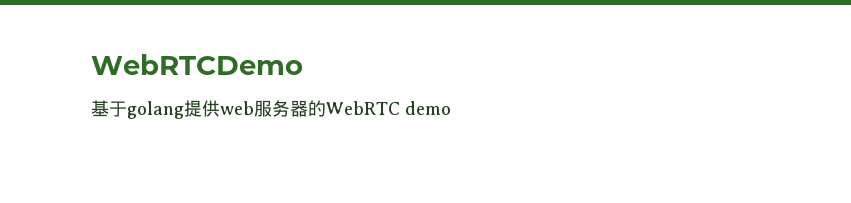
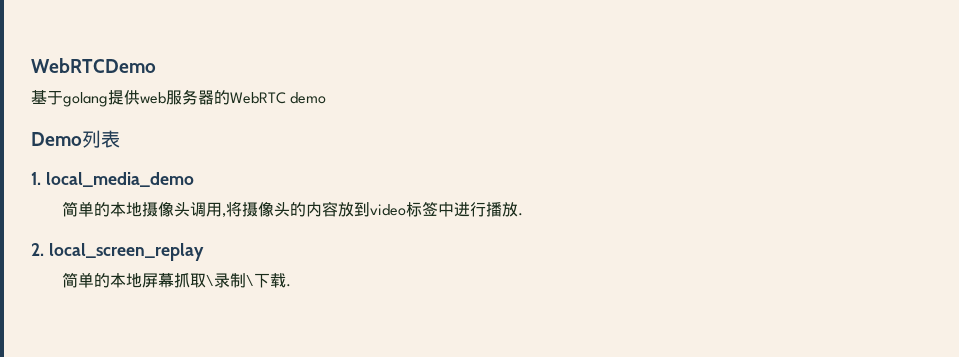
(451, 108) none -> [31,130,120,148] [31,172,194,187] [62,201,524,217] [31,243,204,261] [62,272,292,288] // Demo列表 // 1. local_media_demo // 简单的本地摄像头调用,将摄像头的内容放到video标签中进行播放. // 2. local_screen_replay // 简单的本地屏幕抓取\录制\下载.

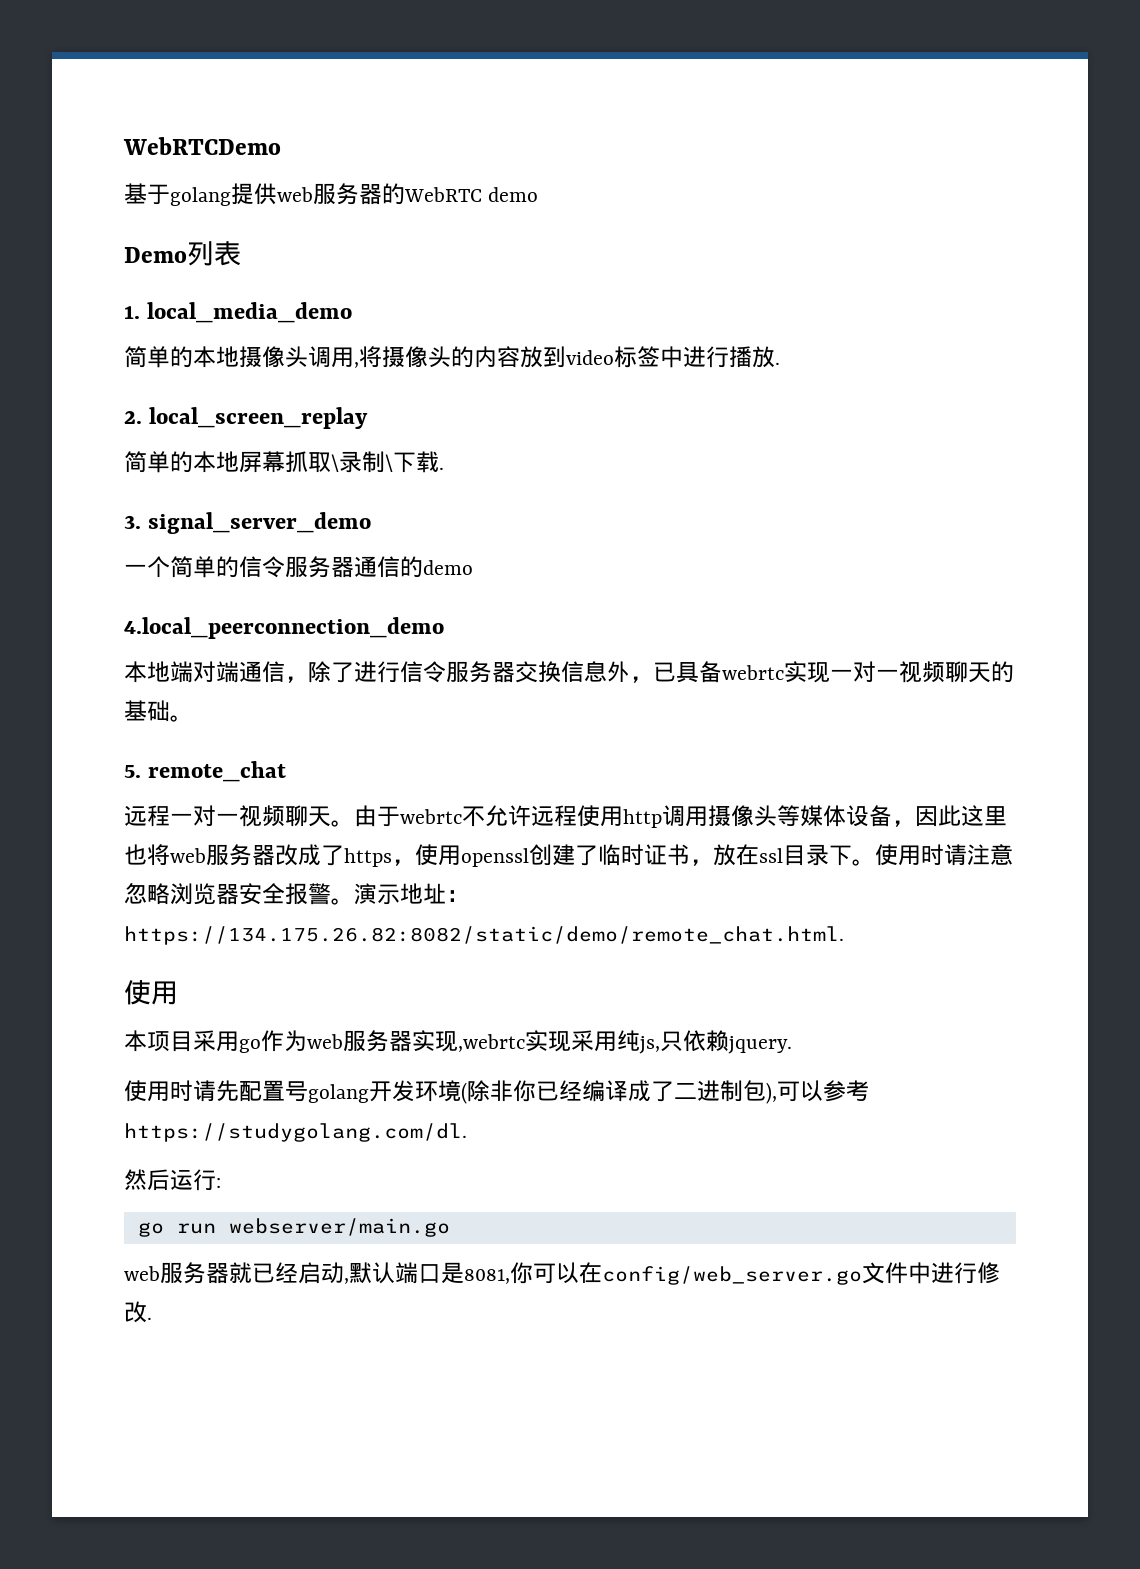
(292, 285) none -> [124,512,371,534] [124,556,473,578] [124,617,444,639] [124,661,1014,683] [124,700,193,722] [124,761,286,782] [124,805,1007,828] [124,844,1013,867] [124,883,469,905] [124,926,844,945] [124,980,178,1005] [124,1030,792,1054] [124,1080,869,1104] [124,1123,467,1142] [124,1169,221,1191] [137,1218,450,1237] [124,1262,1000,1285] [124,1301,152,1323] // 3. signal_server_demo // 一个简单的信令服务器通信的demo // 4.local_peerconnection_demo // 本地端对端通信，除了进行信令服务器交换信息外，已具备webrtc实现一对一视频聊天的基础。 // 5. remote_chat // 远程一对一视频聊天。由于webrtc不允许远程使用http调用摄像头等媒体设备，因此这里也将web服务器改成了https，使用openssl创建了临时证书，放在ssl目录下。使用时请注意忽略浏览器安全报警。演示地址：https://134.175.26.82:8082/static/demo/remote_chat.html. // 使用 // 本项目采用go作为web服务器实现,webrtc实现采用纯js,只依赖jquery. // 使用时请先配置号golang开发环境(除非你已经编译成了二进制包),可以参考https://studygolang.com/dl. // 然后运行: // go run webserver/main.go // web服务器就已经启动,默认端口是8081,你可以在config/web_server.go文件中进行修改.

